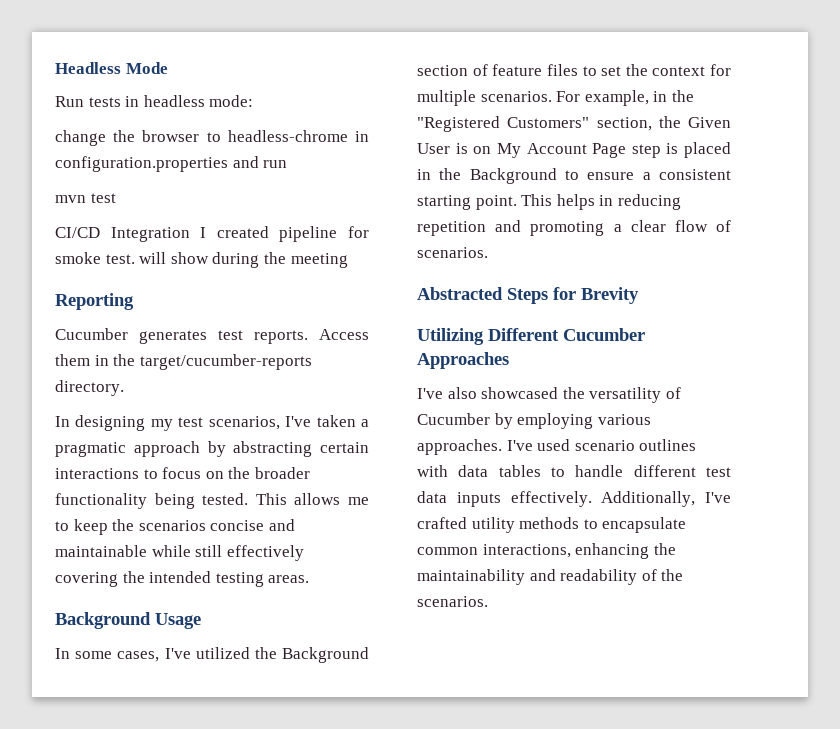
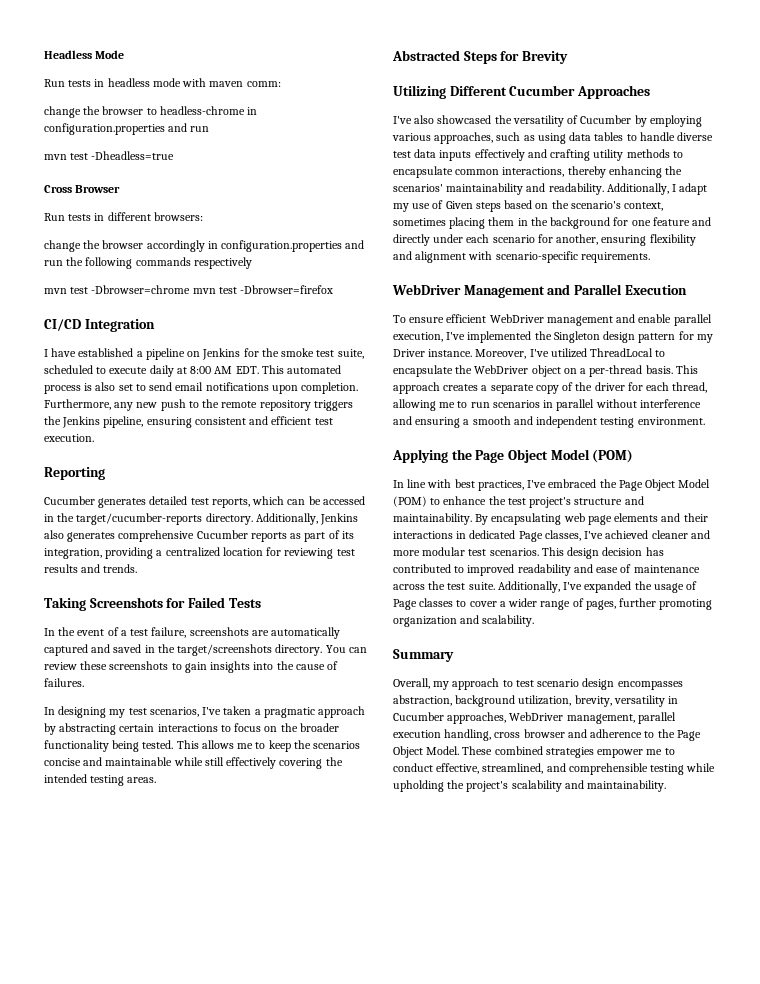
[209,95,254,107] mode: -> [152,78,281,87] mode with maven comm:
[55,226,369,242] [55,252,348,268] [55,293,134,310] [55,328,369,344] [55,354,312,370] [55,380,124,396] // CI/CD Integration I created pipeline for smoke test. will show during the meeting // Reporting // Cucumber generates test reports. Access them in the target/cucumber-reports directory. -> [91,151,175,160] [44,185,121,193] [44,212,203,221] [44,240,365,252] [44,257,252,269] [44,285,334,294] [44,319,155,332] [44,348,364,360] [44,365,342,377] [44,382,359,394] [44,399,353,411] [44,416,333,428] [44,434,94,442] [44,467,105,480] [44,496,365,508] [44,513,359,525] [44,530,354,542] [44,547,355,559] [44,564,138,573] [44,597,261,611] [44,627,341,639] [44,644,367,656] [44,661,339,673] [44,678,84,687] -Dheadless=true // Cross Browser // Run tests in different browsers: // change the browser accordingly in configuration.properties and run the following commands respectively // mvn test -Dbrowser=chrome mvn test -Dbrowser=firefox // CI/CD Integration // I have established a pipeline on Jenkins for the smoke test suite, scheduled to execute daily at 8:00 AM EDT. This automated process is also set to send email notifications upon completion. Furthermore, any new push to the remote repository triggers the Jenkins pipeline, ensuring consistent and efficient test execution. // Reporting // Cucumber generates detailed test reports, which can be accessed in the target/cucumber-reports directory. Additionally, Jenkins also generates comprehensive Cucumber reports as part of its integration, providing a centralized location for reviewing test results and trends. // Taking Screenshots for Failed Tests // In the event of a test failure, screenshots are automatically captured and saved in the target/screenshots directory. You can review these screenshots to gain insights into the cause of failures.
[55,612,201,629] [55,647,369,663] [417,64,731,76] [417,90,694,106] [417,116,731,132] [417,142,731,158] [417,168,731,184] [417,194,681,210] [417,220,731,236] [417,247,488,258] // Background Usage // In some cases, I've utilized the Background section of feature files to set the context for multiple scenarios. For example, in the "Registered Customers" section, the Given User is on My Account Page step is placed in the Background to ensure a consistent starting point. This helps in reducing repetition and promoting a clear flow of scenarios. -> (157, 780) none
[417,439,697,455] [417,465,448,477] approaches. I've used scenario outlines with -> [434,132,566,144] approaches, such as using
[633,465,696,477] different -> [677,132,714,141] diverse
[510,491,731,507] [417,517,467,529] effectively. Additionally, I've crafted -> [474,149,591,161] effectively and crafting
(571, 551) none -> [567,166,606,178] thereby
(676, 549) none -> [393,184,443,192] scenarios'
[560,569,684,585] [417,596,488,607] readability of the scenarios. -> [548,183,708,195] [393,200,664,212] [393,217,712,229] [393,234,696,246] [393,251,650,263] [392,284,687,298] [393,314,712,326] [393,331,713,343] [393,348,666,359] [393,365,698,377] [393,382,708,394] [393,399,701,411] [393,416,705,428] [392,449,634,463] [393,479,711,491] [393,496,644,508] [393,513,708,525] [393,530,710,542] [393,547,664,559] [393,564,700,576] [393,581,698,593] [393,598,713,610] [393,615,535,627] [393,649,454,662] [393,678,683,690] [393,695,679,707] [393,712,676,724] [393,729,701,741] [393,746,675,758] [393,763,716,775] [393,780,667,792] readability. Additionally, I adapt my use of Given steps based on the scenario's context, sometimes placing them in the background for one feature and directly under each scenario for another, ensuring flexibility and alignment with scenario-specific requirements. // WebDriver Management and Parallel Execution // To ensure efficient WebDriver management and enable parallel execution, I've implemented the Singleton design pattern for my Driver instance. Moreover, I've utilized ThreadLocal to encapsulate the WebDriver object on a per-thread basis. This approach creates a separate copy of the driver for each thread, allowing me to run scenarios in parallel without interference and ensuring a smooth and independent testing environment. // Applying the Page Object Model (POM) // In line with best practices, I've embraced the Page Object Model (POM) to enhance the test project's structure and maintainability. By encapsulating web page elements and their interactions in dedicated Page classes, I've achieved cleaner and more modular test scenarios. This design decision has contributed to improved readability and ease of maintenance across the test suite. Additionally, I've expanded the usage of Page classes to cover a wider range of pages, further promoting organization and scalability. // Summary // Overall, my approach to test scenario design encompasses abstraction, background utilization, brevity, versatility in Cucumber approaches, WebDriver management, parallel execution handling, cross browser and adherence to the Page Object Model. These combined strategies empower me to conduct effective, streamlined, and comprehensible testing while upholding the project's scalability and maintainability.

